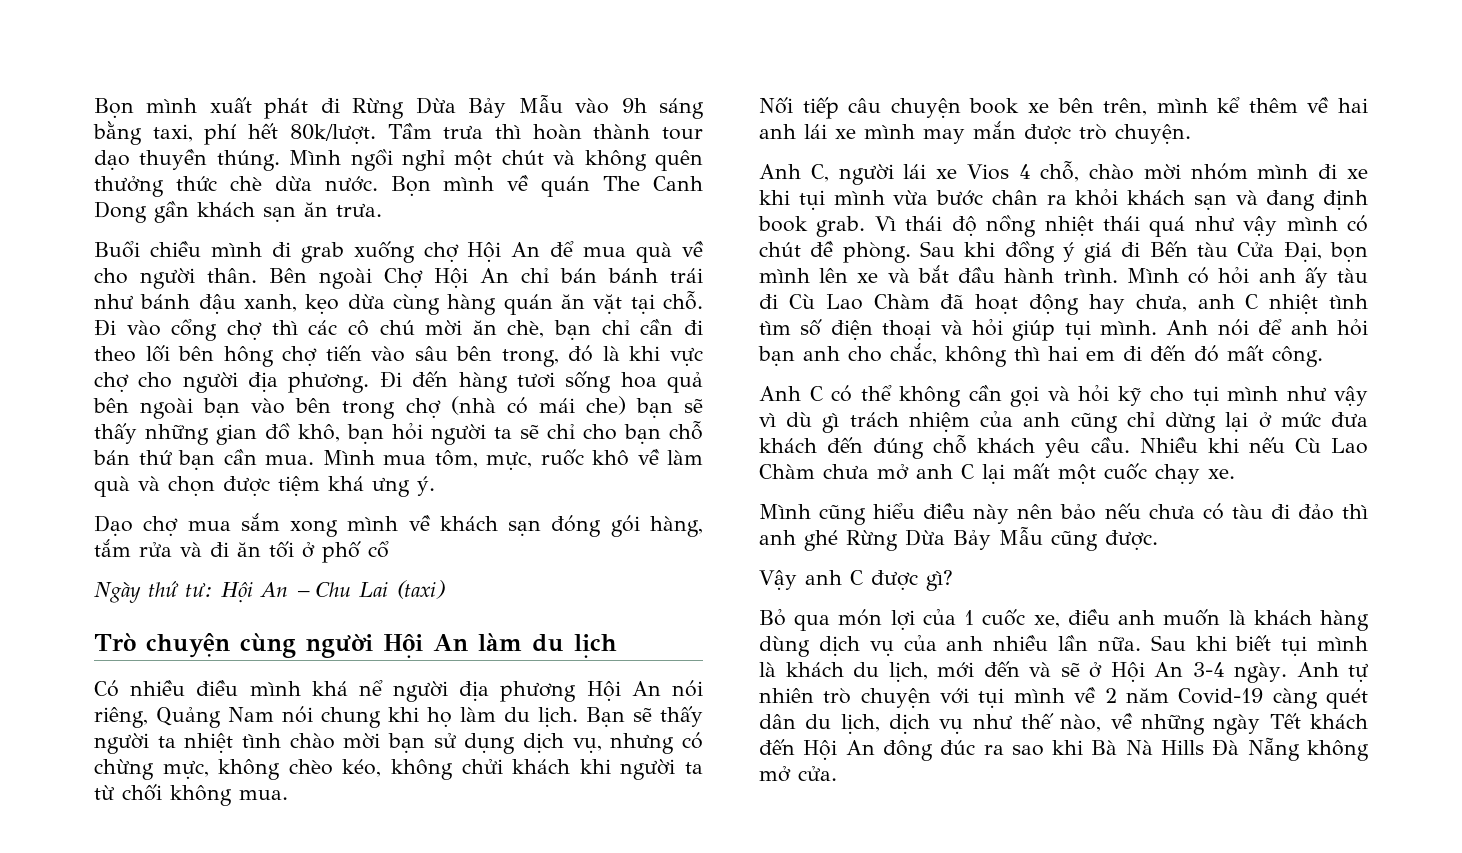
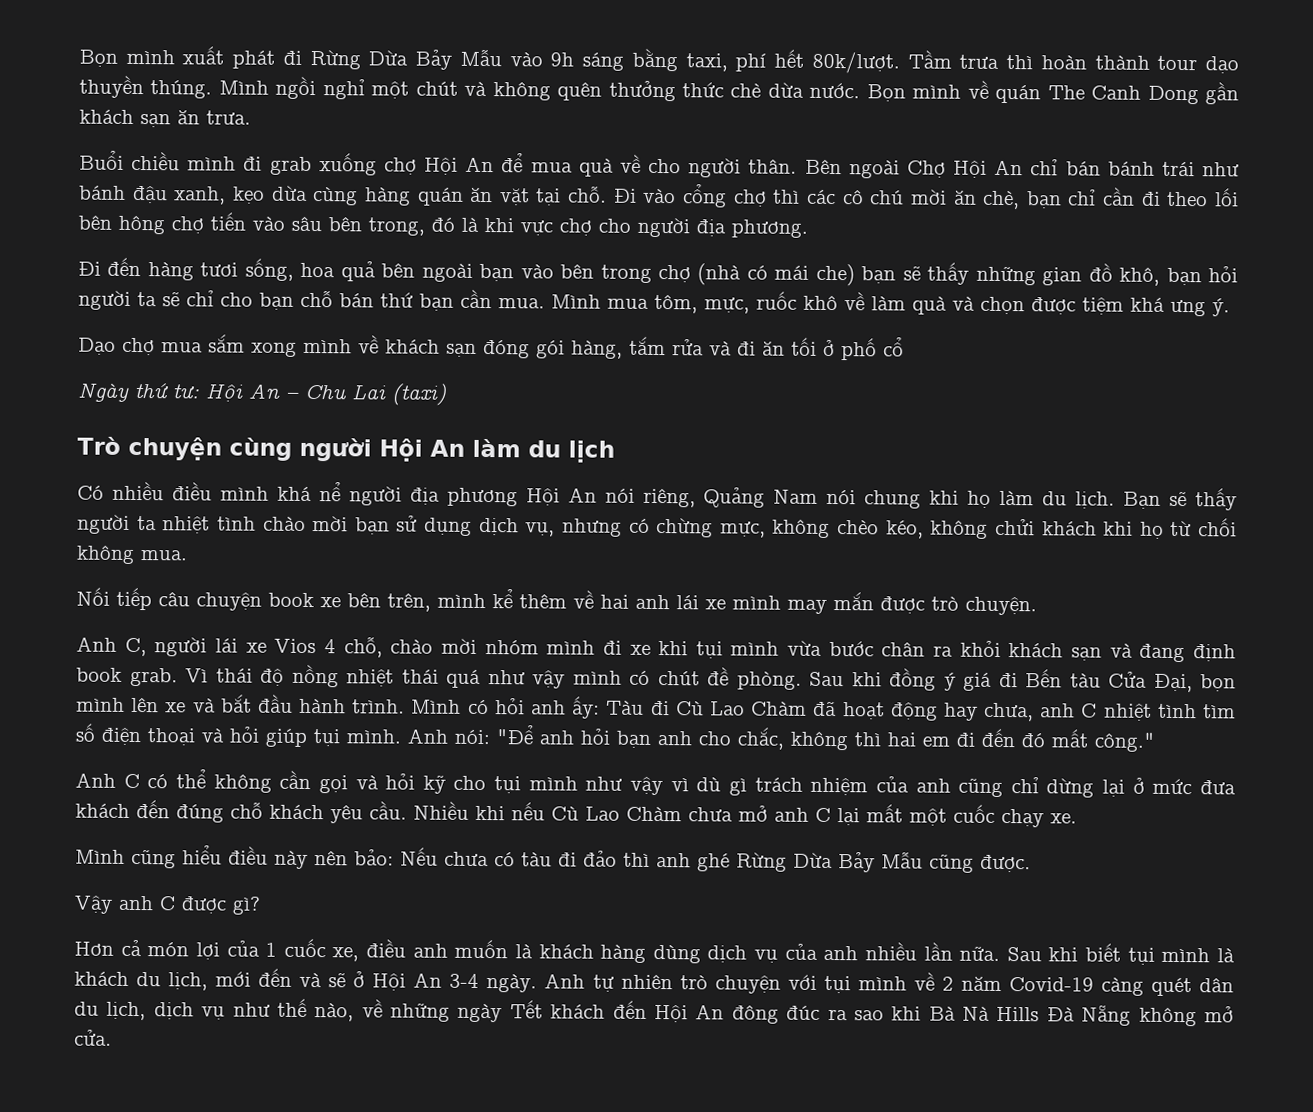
(370, 382) none -> (808, 228) //
[565,371,612,393] sống -> [244,258,294,281] sống,
[620,759,704,780] người ta -> [1139,521,1164,539] họ
[1304,267,1368,288] ấy tàu -> [572,696,645,719] ấy: Tàu
[1217,319,1283,336] nói để -> [454,725,534,745] nói: "Để
[1272,346,1323,367] công. -> [1094,732,1155,752] công."
[1060,503,1141,520] bảo nếu -> [354,847,438,866] bảo: Nếu
[759,609,831,631] Bỏ qua -> [74,939,142,957] Hơn cả

